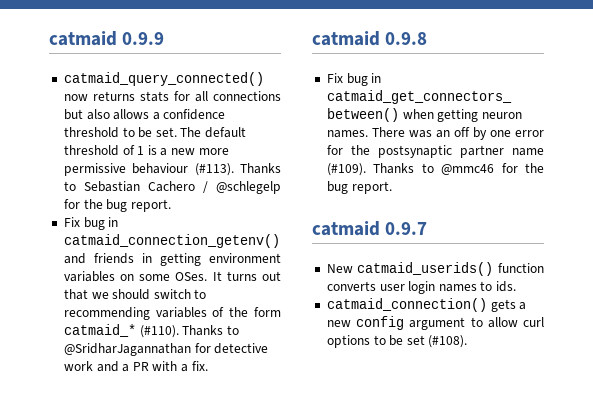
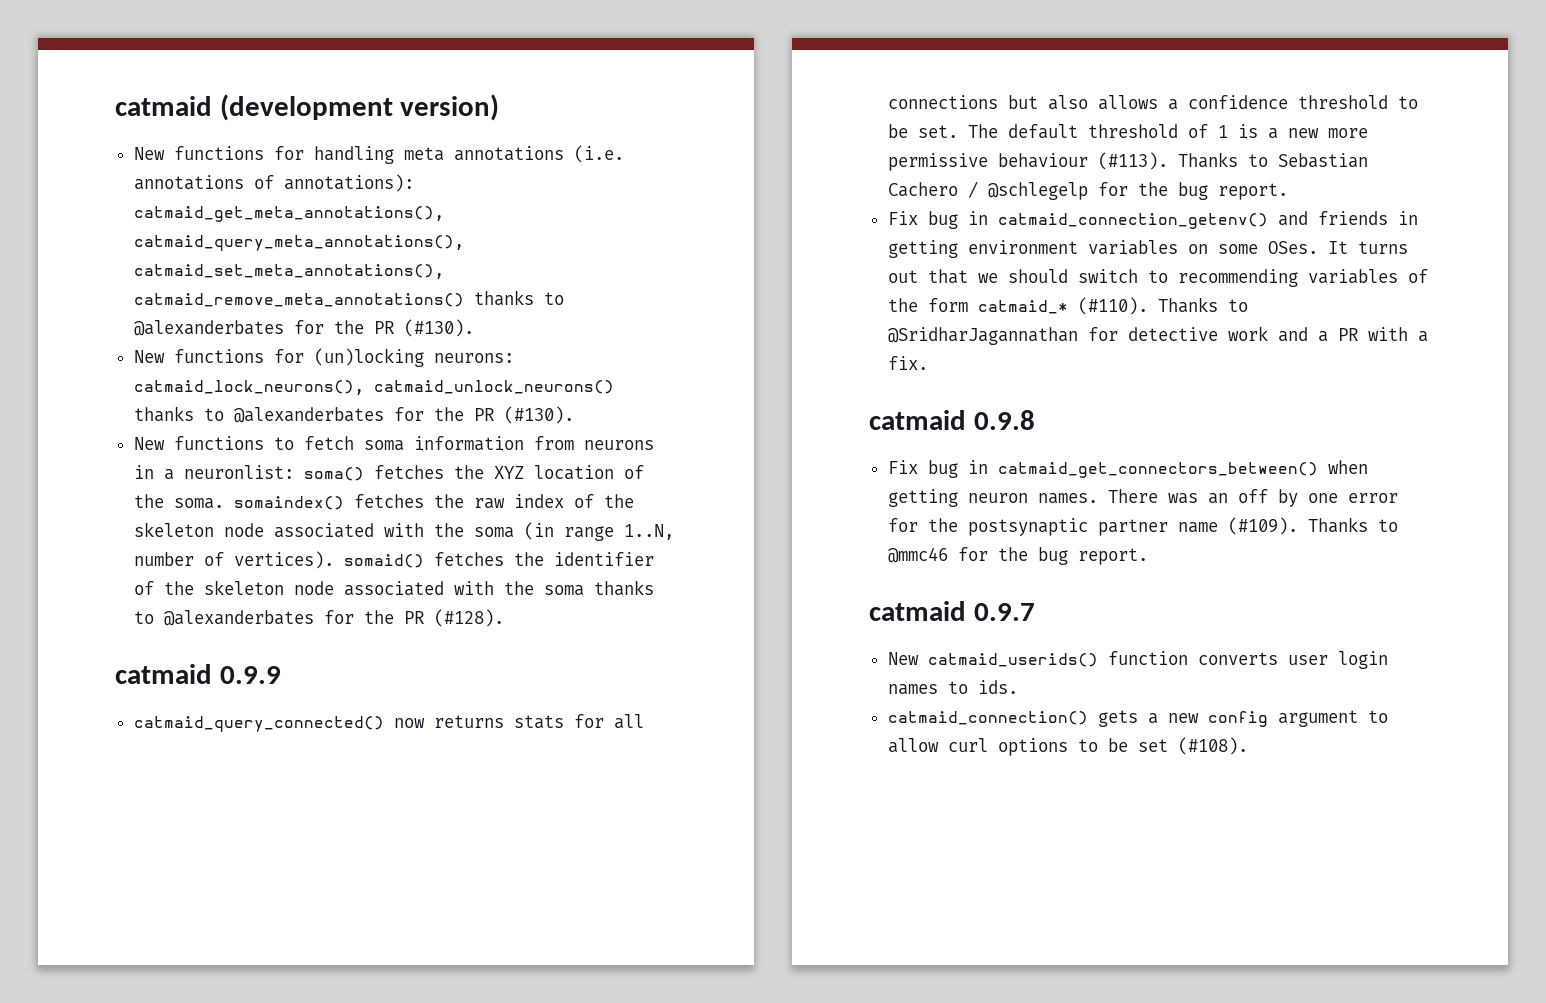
[49,31,117,46] catmaid -> [115,94,500,121] [133,145,624,164] [133,174,414,192] [133,206,444,222] [133,235,464,251] [133,264,444,279] [133,290,564,307] [133,319,474,337] [133,348,514,367] [133,380,614,395] [133,406,574,424] [133,436,654,451] [133,465,644,481] [133,494,634,510] [133,522,674,541] [133,551,654,569] [133,580,654,596] [133,609,504,627] [115,664,212,684] catmaid (development version) // New functions for handling meta annotations (i.e. annotations of annotations): catmaid_get_meta_annotations(), catmaid_query_meta_annotations(), catmaid_set_meta_annotations(), catmaid_remove_meta_annotations() thanks to @alexanderbates for the PR (#130). // New functions for (un)locking neurons: catmaid_lock_neurons(), catmaid_unlock_neurons() thanks to @alexanderbates for the PR (#130). // New functions to fetch soma information from neurons in a neuronlist: soma() fetches the XYZ location of the soma. somaindex() fetches the raw index of the skeleton node associated with the soma (in range 1..N, number of vertices). somaid() fetches the identifier of the skeleton node associated with the soma thanks to @alexanderbates for the PR (#128). // catmaid

